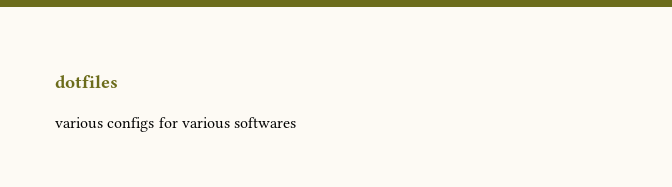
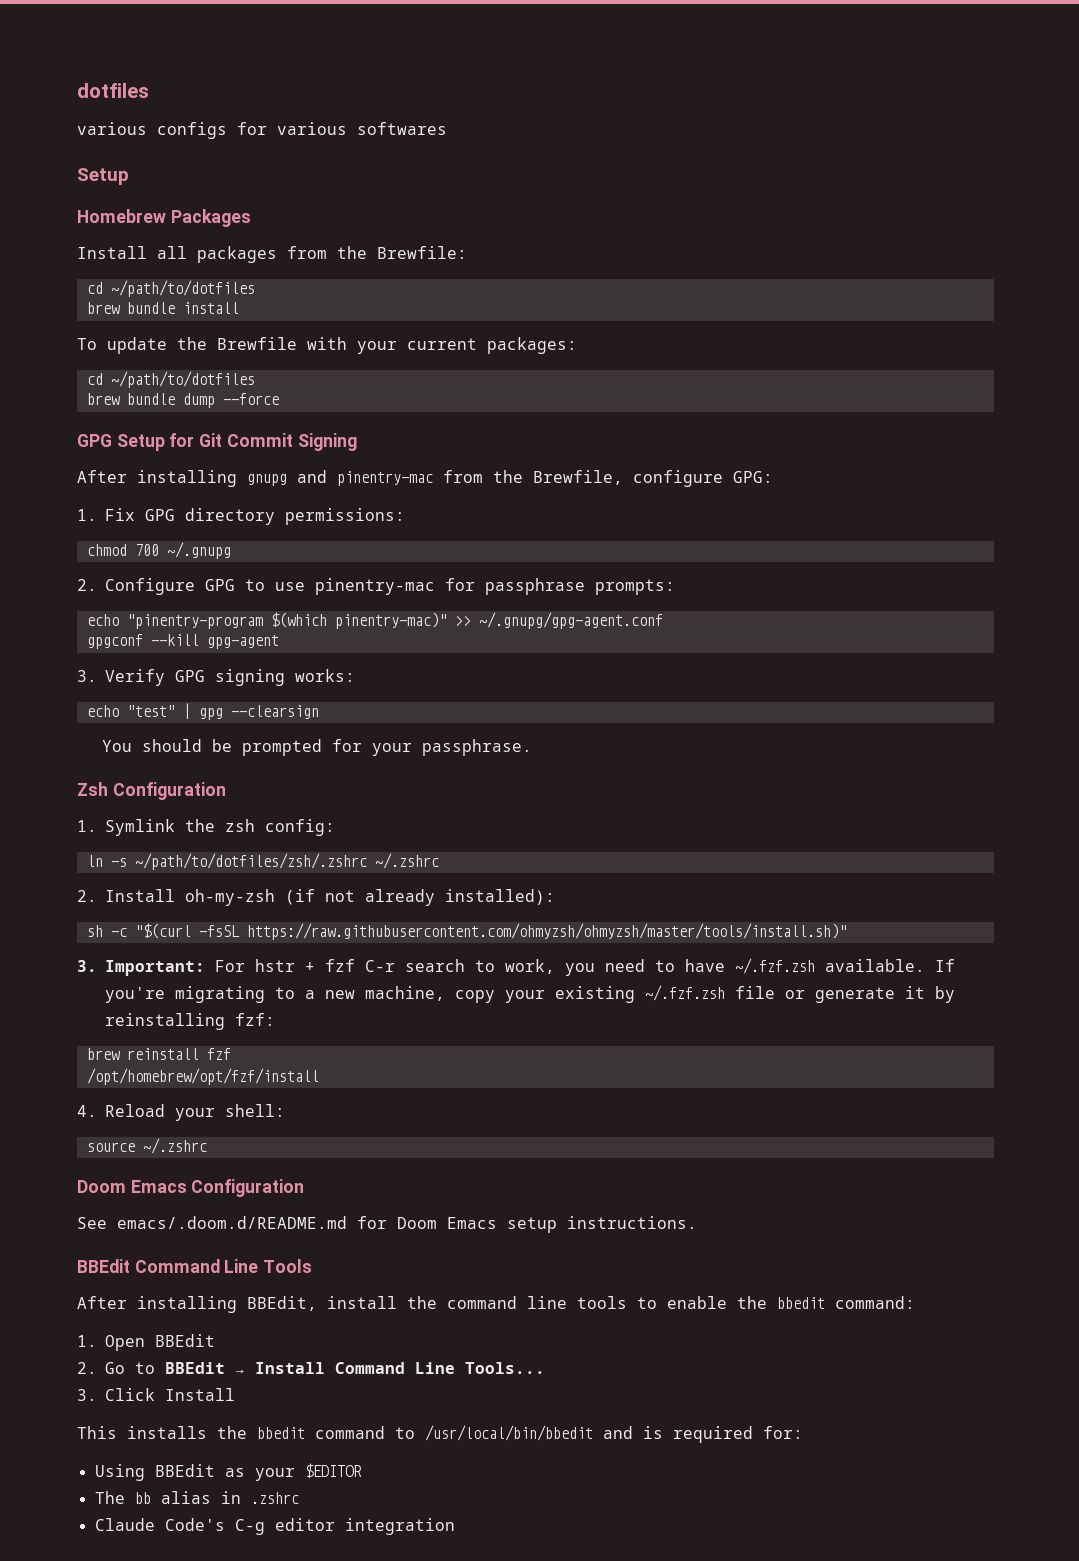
(297, 122) none -> [77,168,129,185] [77,209,251,227] [77,246,467,263] [86,280,255,297] [86,302,239,314] [77,337,577,354] [86,371,255,388] [86,393,279,408] [77,433,357,451] [77,470,773,487] [77,508,405,525] [86,542,231,559] [77,578,675,595] [86,612,663,629] [86,634,279,649] [77,669,355,686] [86,703,319,720] [102,739,533,756] [77,782,226,800] [77,819,335,836] [86,853,439,870] [77,889,555,906] [86,923,847,940] [77,958,955,976] [105,985,955,1003] [105,1013,275,1030] [86,1048,231,1060] [86,1068,319,1085] [77,1104,285,1121] [86,1138,207,1154] [77,1179,305,1197] [77,1216,697,1233] [77,1259,313,1273] [77,1296,915,1313] [77,1334,215,1351] [77,1362,545,1374] [77,1388,235,1401] [77,1425,803,1443] [94,1463,362,1481] [94,1491,299,1504] [94,1518,455,1535] // Setup // Homebrew Packages // Install all packages from the Brewfile: // cd ~/path/to/dotfiles // brew bundle install // To update the Brewfile with your current packages: // cd ~/path/to/dotfiles // brew bundle dump --force // GPG Setup for Git Commit Signing // After installing gnupg and pinentry-mac from the Brewfile, configure GPG: // 1. Fix GPG directory permissions: // chmod 700 ~/.gnupg // 2. Configure GPG to use pinentry-mac for passphrase prompts: // echo "pinentry-program $(which pinentry-mac)" >> ~/.gnupg/gpg-agent.conf // gpgconf --kill gpg-agent // 3. Verify GPG signing works: // echo "test" | gpg --clearsign // You should be prompted for your passphrase. // Zsh Configuration // 1. Symlink the zsh config: // ln -s ~/path/to/dotfiles/zsh/.zshrc ~/.zshrc // 2. Install oh-my-zsh (if not already installed): // sh -c "$(curl -fsSL https://raw.githubusercontent.com/ohmyzsh/ohmyzsh/master/tools/install.sh)" // 3. Important: For hstr + fzf C-r search to work, you need to have ~/.fzf.zsh available. If you're migrating to a new machine, copy your existing ~/.fzf.zsh file or generate it by reinstalling fzf: // brew reinstall fzf // /opt/homebrew/opt/fzf/install // 4. Reload your shell: // source ~/.zshrc // Doom Emacs Configuration // See emacs/.doom.d/README.md for Doom Emacs setup instructions. // BBEdit Command Line Tools // After installing BBEdit, install the command line tools to enable the bbedit command: // 1. Open BBEdit // 2. Go to BBEdit → Install Command Line Tools... // 3. Click Install // This installs the bbedit command to /usr/local/bin/bbedit and is required for: // Using BBEdit as your $EDITOR // The bb alias in .zshrc // Claude Code's C-g editor integration

